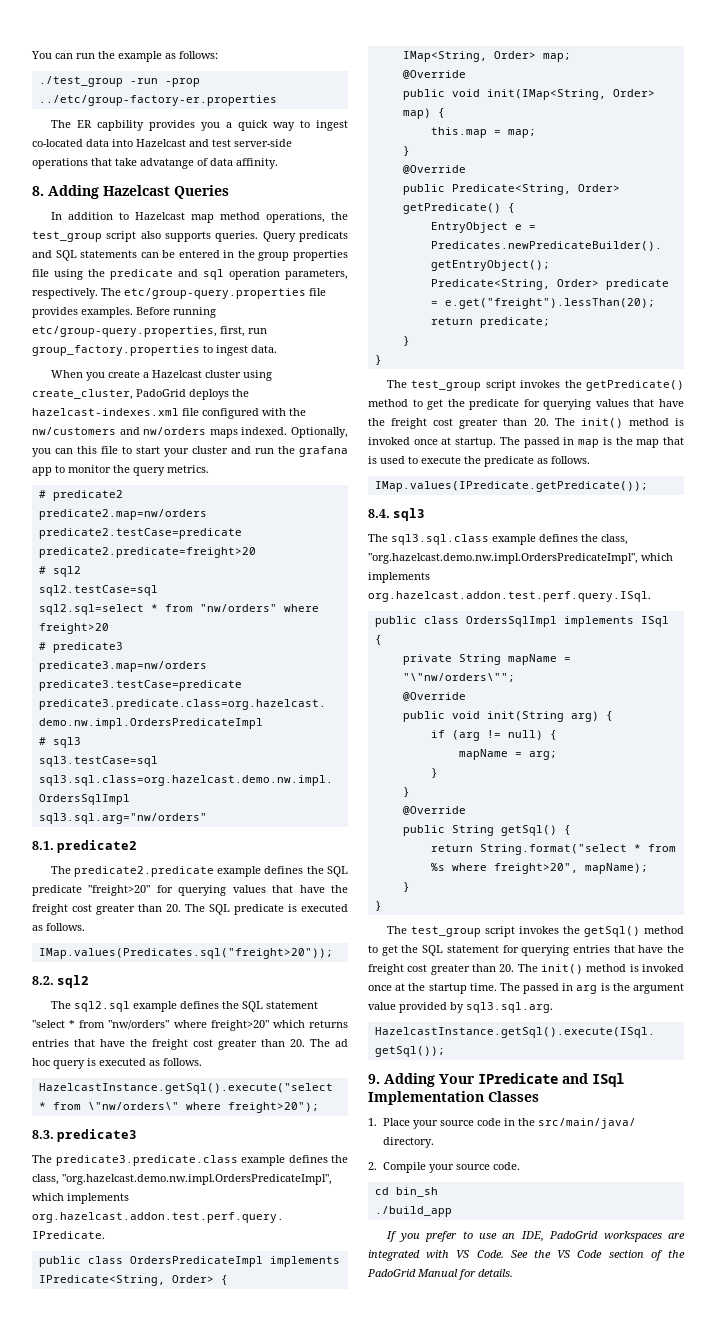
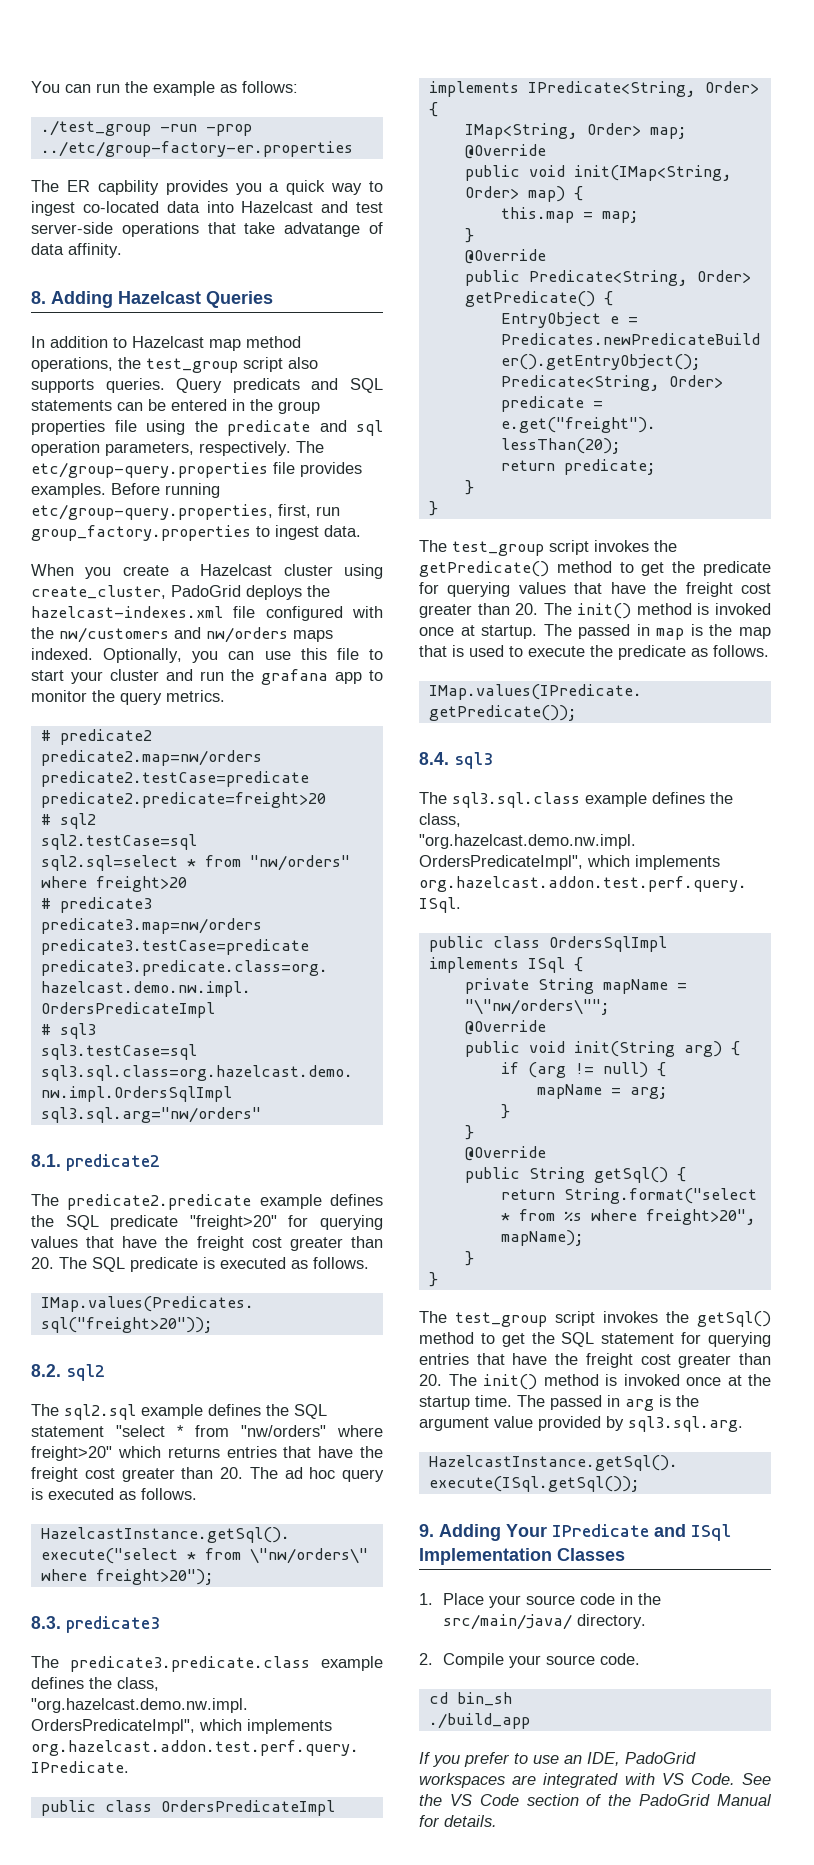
(73, 451) none -> [264,651,291,660] use

